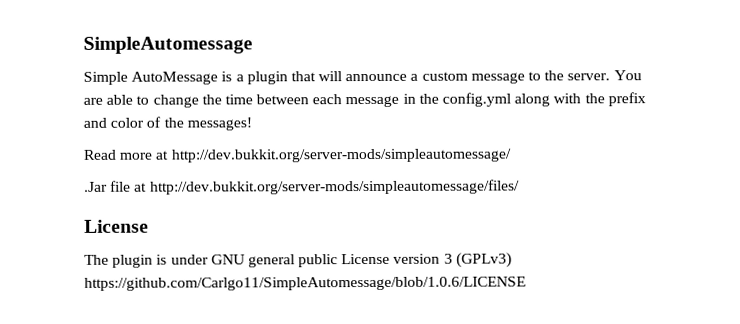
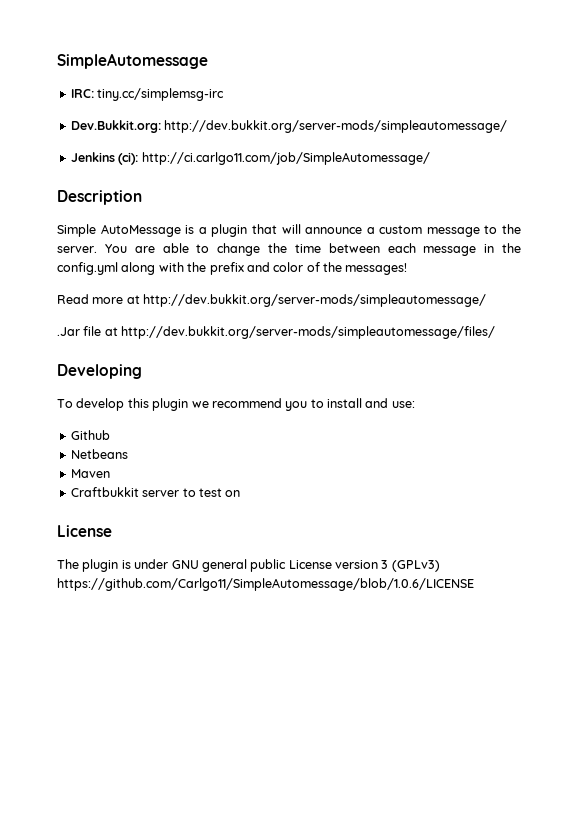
(253, 45) none -> [70,88,225,101] [70,120,508,133] [70,152,430,165] [57,190,142,205] // IRC: tiny.cc/simplemsg-irc // Dev.Bukkit.org: http://dev.bukkit.org/server-mods/simpleautomessage/ // Jenkins (ci): http://ci.carlgo11.com/job/SimpleAutomessage/ // Description
(520, 187) none -> [57,364,142,379] [57,398,415,411] [70,430,110,440] [70,449,128,459] [70,469,110,478] [70,487,241,497] // Developing // To develop this plugin we recommend you to install and use: // Github // Netbeans // Maven // Craftbukkit server to test on

